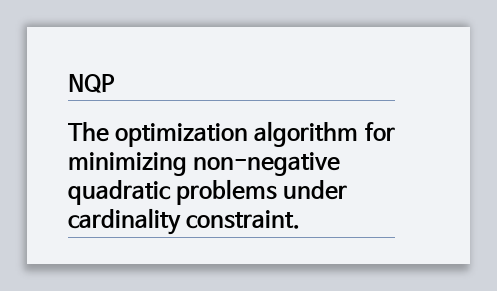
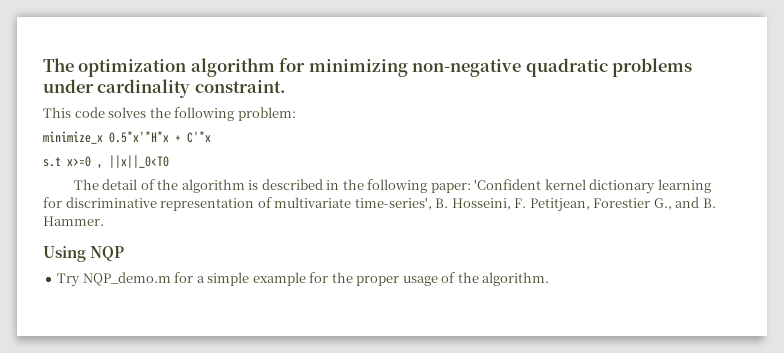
[68,74,115,93] NQP // -> (43, 65) none
(301, 219) none -> [43,107,296,121] [43,131,211,144] [43,155,169,169] [73,179,711,194] [43,197,716,212] [43,216,104,226] [43,246,125,262] [57,272,550,287] // This code solves the following problem: // minimize_x 0.5*x'*H*x + C'*x // s.t x>=0 , ||x||_0<T0 // The detail of the algorithm is described in the following paper: 'Confident kernel dictionary learning for discriminative representation of multivariate time-series', B. Hosseini, F. Petitjean, Forestier G., and B. Hammer. // Using NQP // Try NQP_demo.m for a simple example for the proper usage of the algorithm.

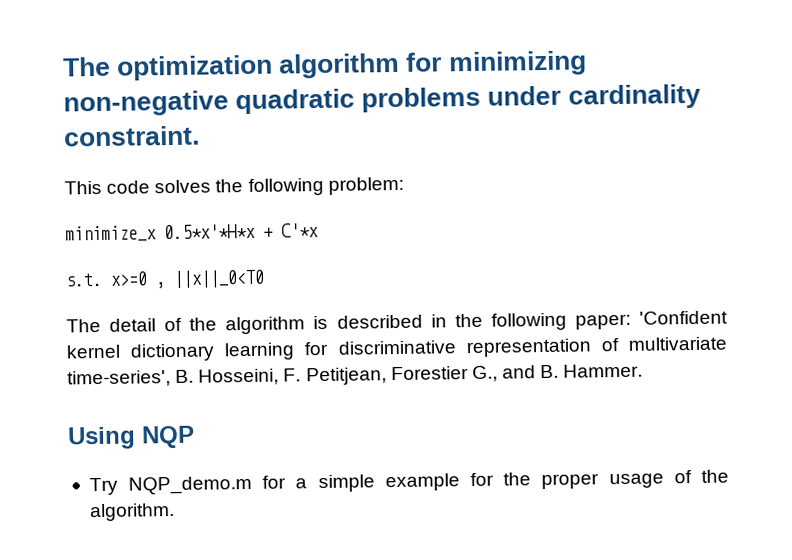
[43,157,61,167] s.t -> [65,272,103,287] s.t.

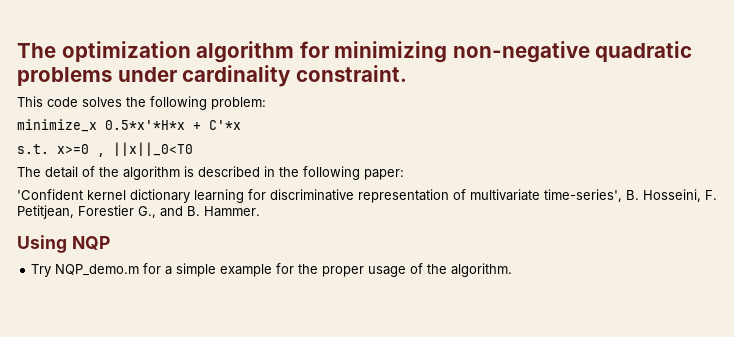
(631, 321) none -> (404, 174) //

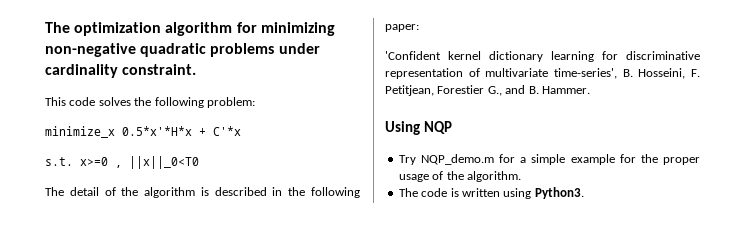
(513, 270) none -> [398,187,584,199] // The code is written using Python3.

